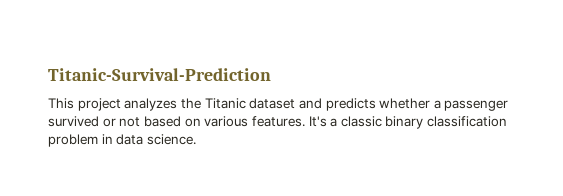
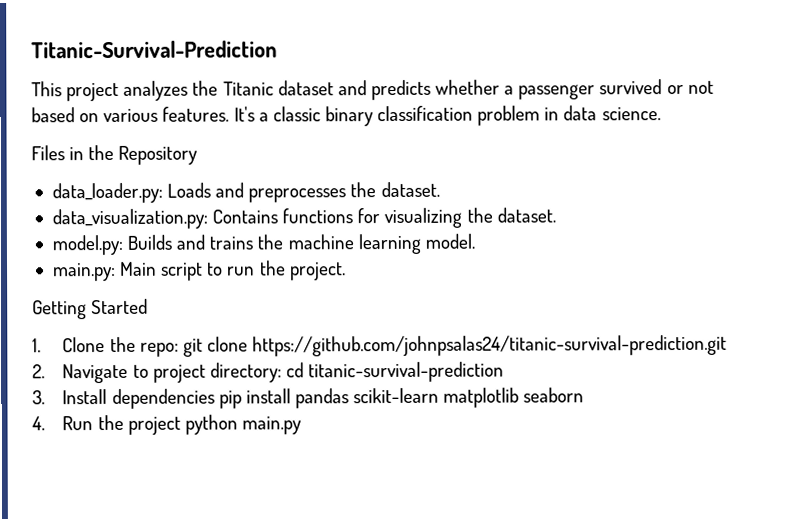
(196, 139) none -> [31,144,199,165] [51,181,440,204] [51,207,556,230] [51,233,475,256] [52,260,346,282] [32,298,149,320] [32,334,728,357] [32,361,505,384] [32,387,585,409] [32,414,302,435] // Files in the Repository // data_loader.py: Loads and preprocesses the dataset. // data_visualization.py: Contains functions for visualizing the dataset. // model.py: Builds and trains the machine learning model. // main.py: Main script to run the project. // Getting Started // 1. Clone the repo: git clone https://github.com/johnpsalas24/titanic-survival-prediction.git // 2. Navigate to project directory: cd titanic-survival-prediction // 3. Install dependencies pip install pandas scikit-learn matplotlib seaborn // 4. Run the project python main.py

